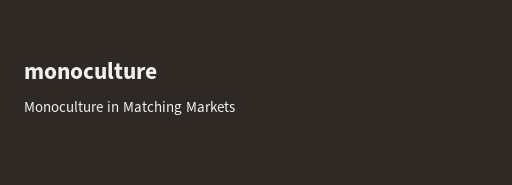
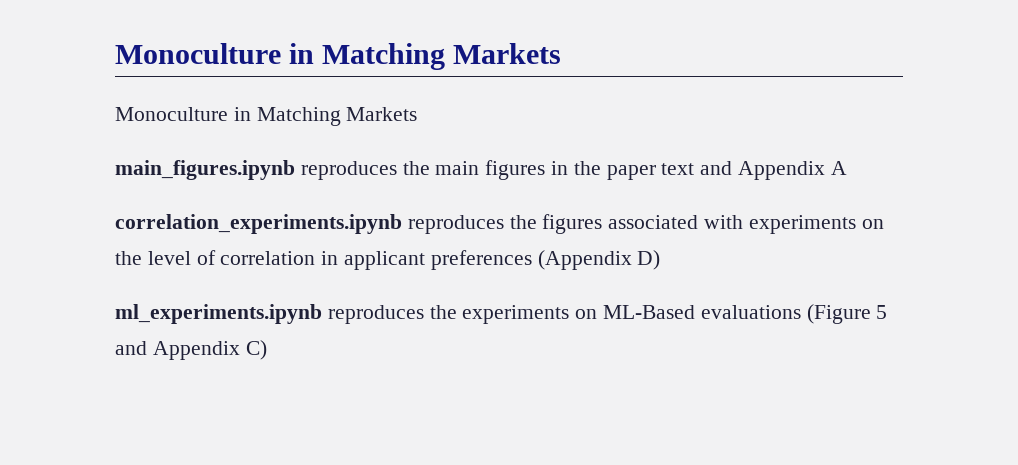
[24,62,157,79] [24,101,236,115] monoculture // Monoculture in Matching Markets -> [115,43,562,70] [115,107,418,126] [115,160,847,180] [115,214,884,234] [115,250,661,270] [115,304,888,324] [115,340,267,360] Monoculture in Matching Markets // Monoculture in Matching Markets // main_figures.ipynb reproduces the main figures in the paper text and Appendix A // correlation_experiments.ipynb reproduces the figures associated with experiments on the level of correlation in applicant preferences (Appendix D) // ml_experiments.ipynb reproduces the experiments on ML-Based evaluations (Figure 5 and Appendix C)

